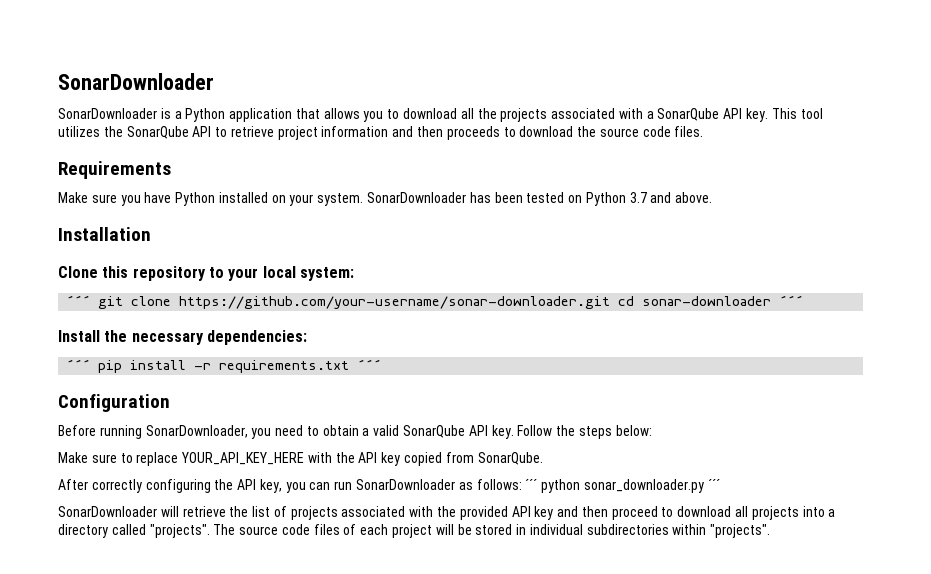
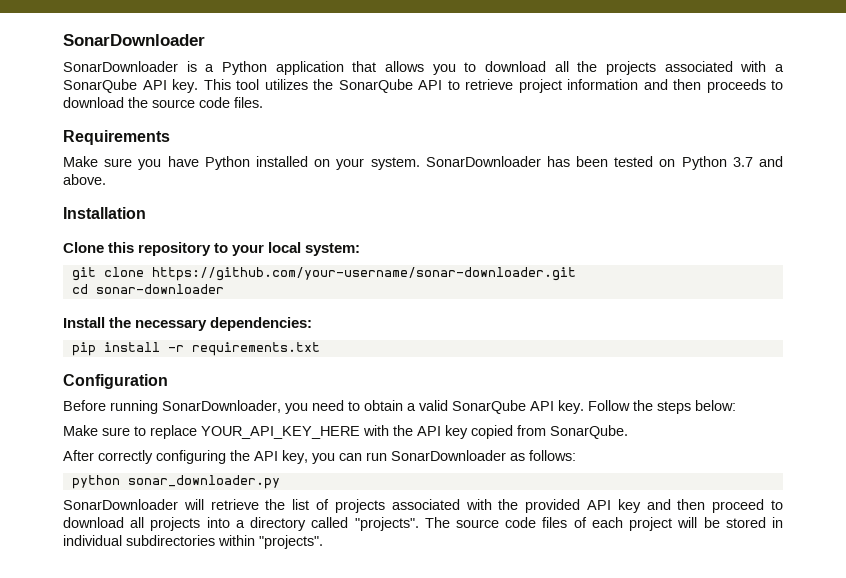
[66,295,91,306] ´´´ -> (361, 249) none
(611, 302) none -> (576, 274) //
[779,295,804,306] ´´´ -> (224, 289) none
[66,359,91,370] ´´´ -> (313, 324) none
[357,359,382,370] ´´´ -> (320, 349) none
[525,479,538,490] ´´´ -> (576, 455) //
[707,479,720,490] ´´´ -> (280, 482) none

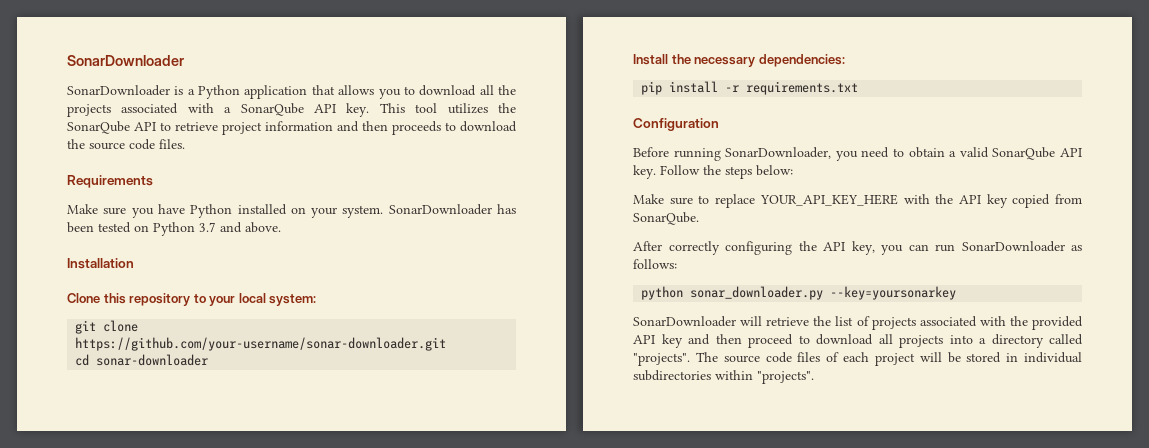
(280, 482) none -> [830,286,957,300] --key=yoursonarkey

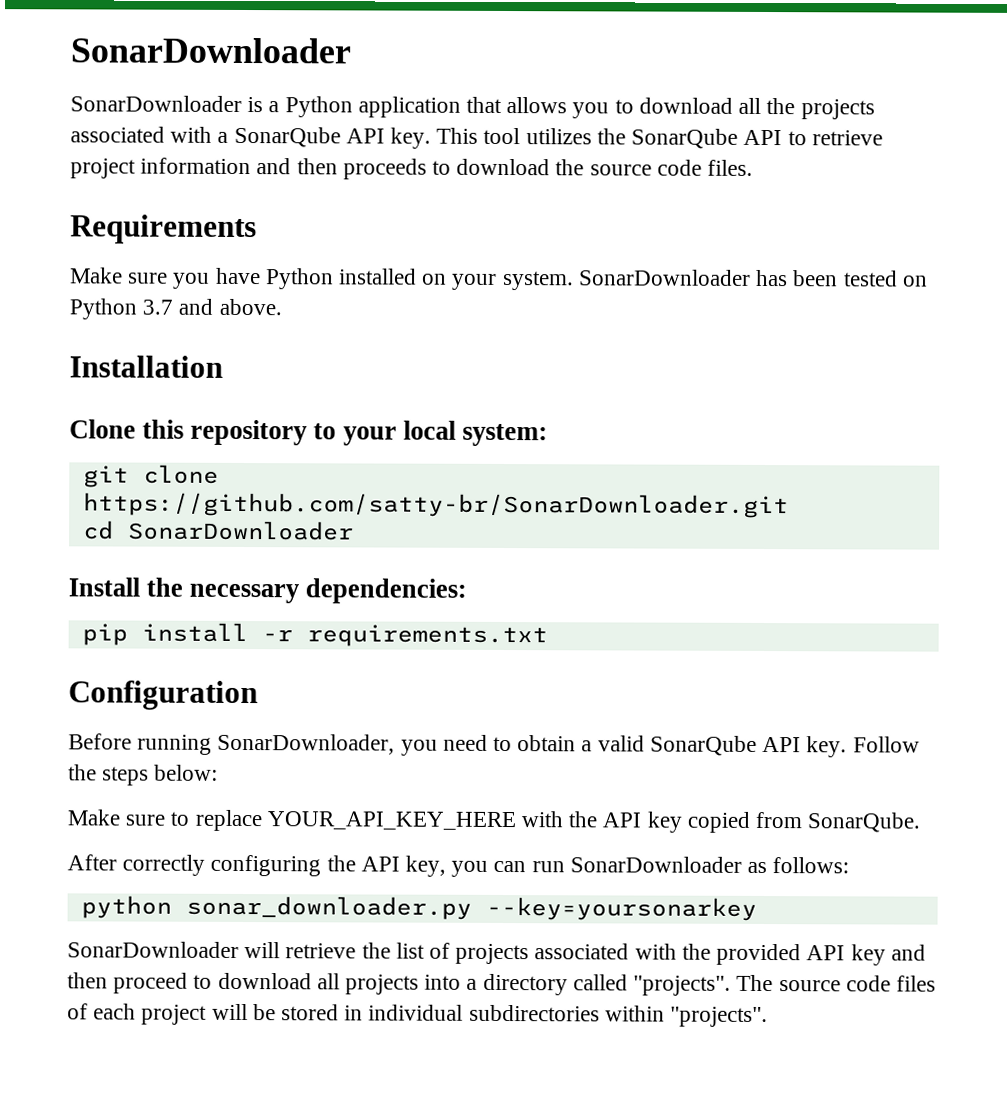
[75,337,447,351] https://github.com/your-username/sonar-downloader.git -> [82,492,789,519] https://github.com/satty-br/SonarDownloader.git
[96,354,209,366] sonar-downloader -> [127,520,354,541] SonarDownloader

